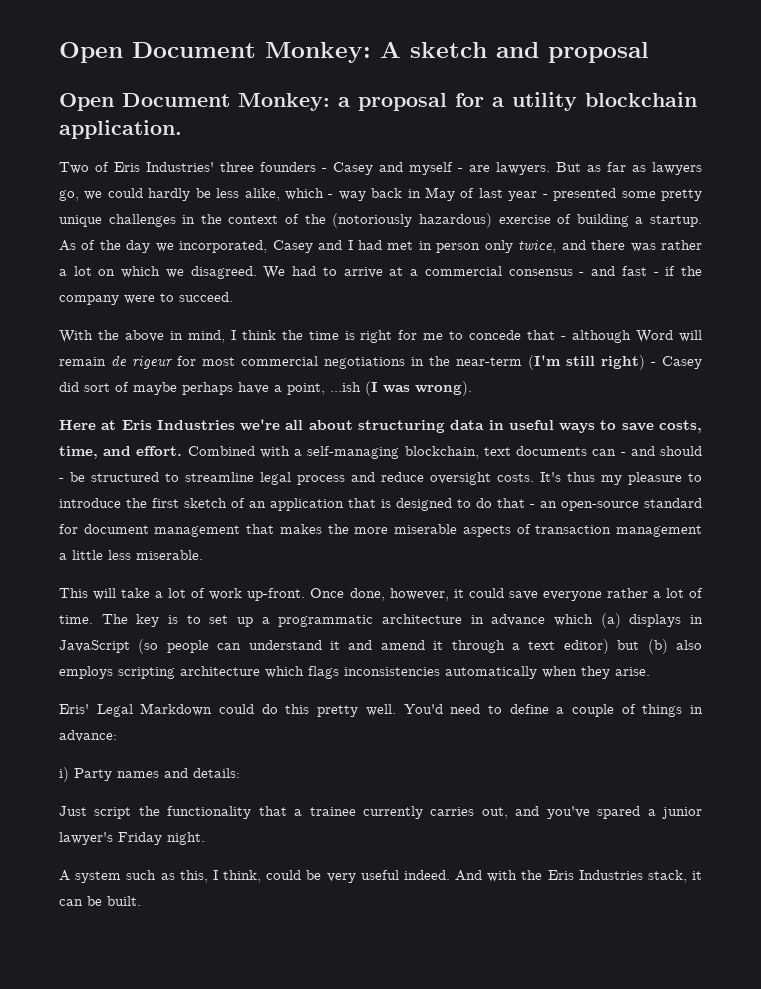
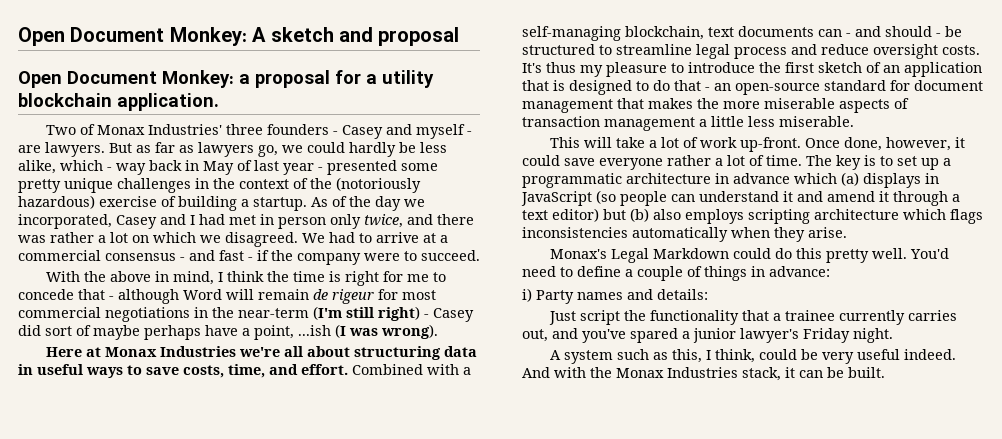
[114,162,140,172] Eris -> [97,125,146,135] Monax
[121,420,152,430] Eris -> [105,347,158,357] Monax
[59,704,89,714] Eris' -> [550,249,608,259] Monax's
[547,870,574,880] Eris -> [616,368,664,378] Monax

